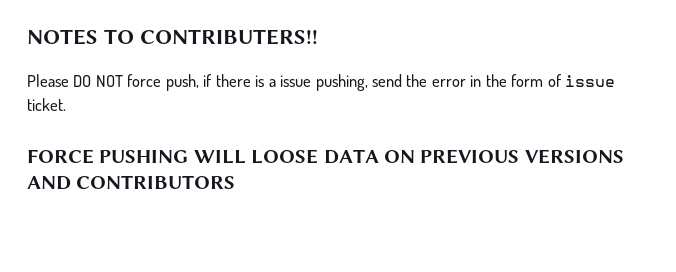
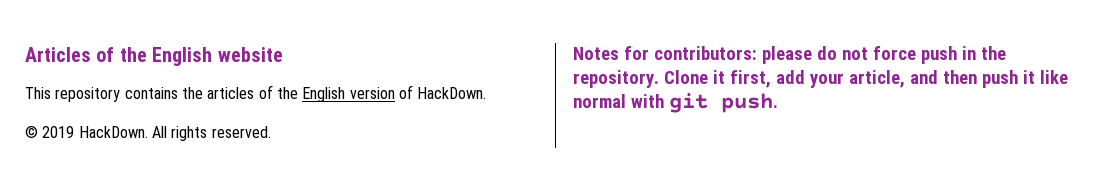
[27,29,318,45] [27,74,616,91] [27,98,66,111] [27,149,624,164] [27,175,236,190] NOTES TO CONTRIBUTERS!! // Please DO NOT force push, if there is a issue pushing, send the error in the form of issue ticket. // FORCE PUSHING WILL LOOSE DATA ON PREVIOUS VERSIONS AND CONTRIBUTORS -> [25,47,283,66] [25,85,487,102] [25,125,271,141] [573,46,1006,64] [573,70,1068,88] [573,93,778,113] Articles of the English website // This repository contains the articles of the English version of HackDown. // © 2019 HackDown. All rights reserved. // Notes for contributors: please do not force push in the repository. Clone it first, add your article, and then push it like normal with git push.

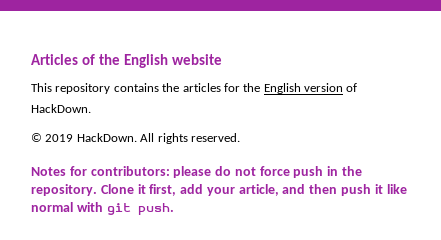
[258,85,273,99] of -> [223,83,240,92] for

